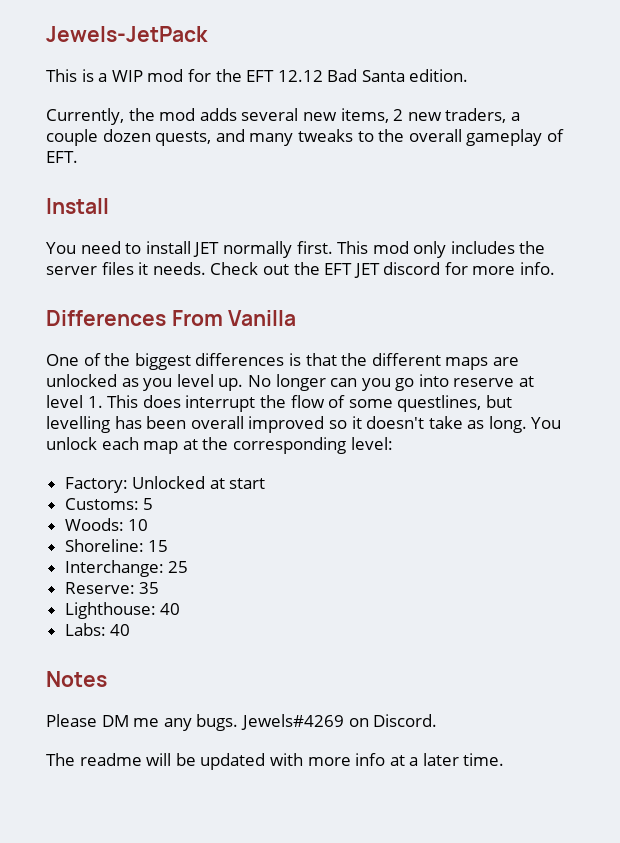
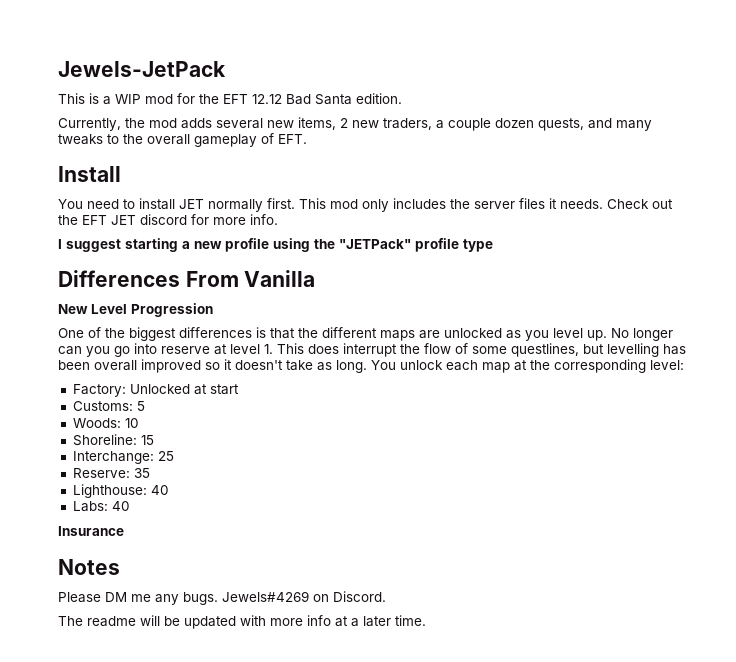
(556, 268) none -> [58,238,493,252] // I suggest starting a new profile using the "JETPack" profile type
(297, 318) none -> [58,303,213,317] // New Level Progression
(131, 630) none -> [58,526,124,536] // Insurance

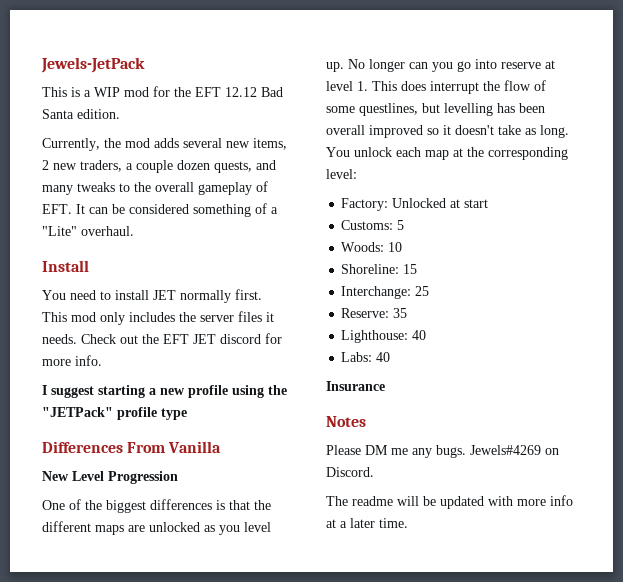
(307, 139) none -> [76,203,278,217] [42,226,134,236] It can be considered something of a "Lite" overhaul.

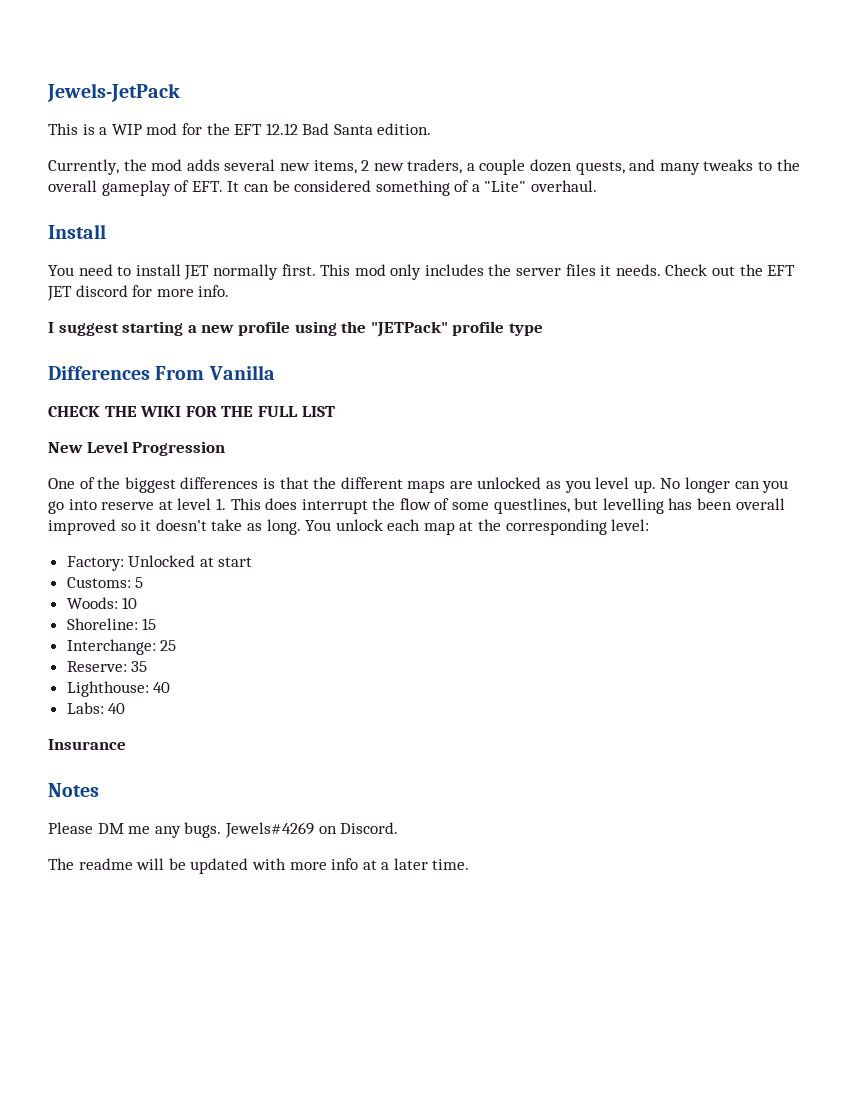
(222, 447) none -> [48,406,335,417] // CHECK THE WIKI FOR THE FULL LIST

